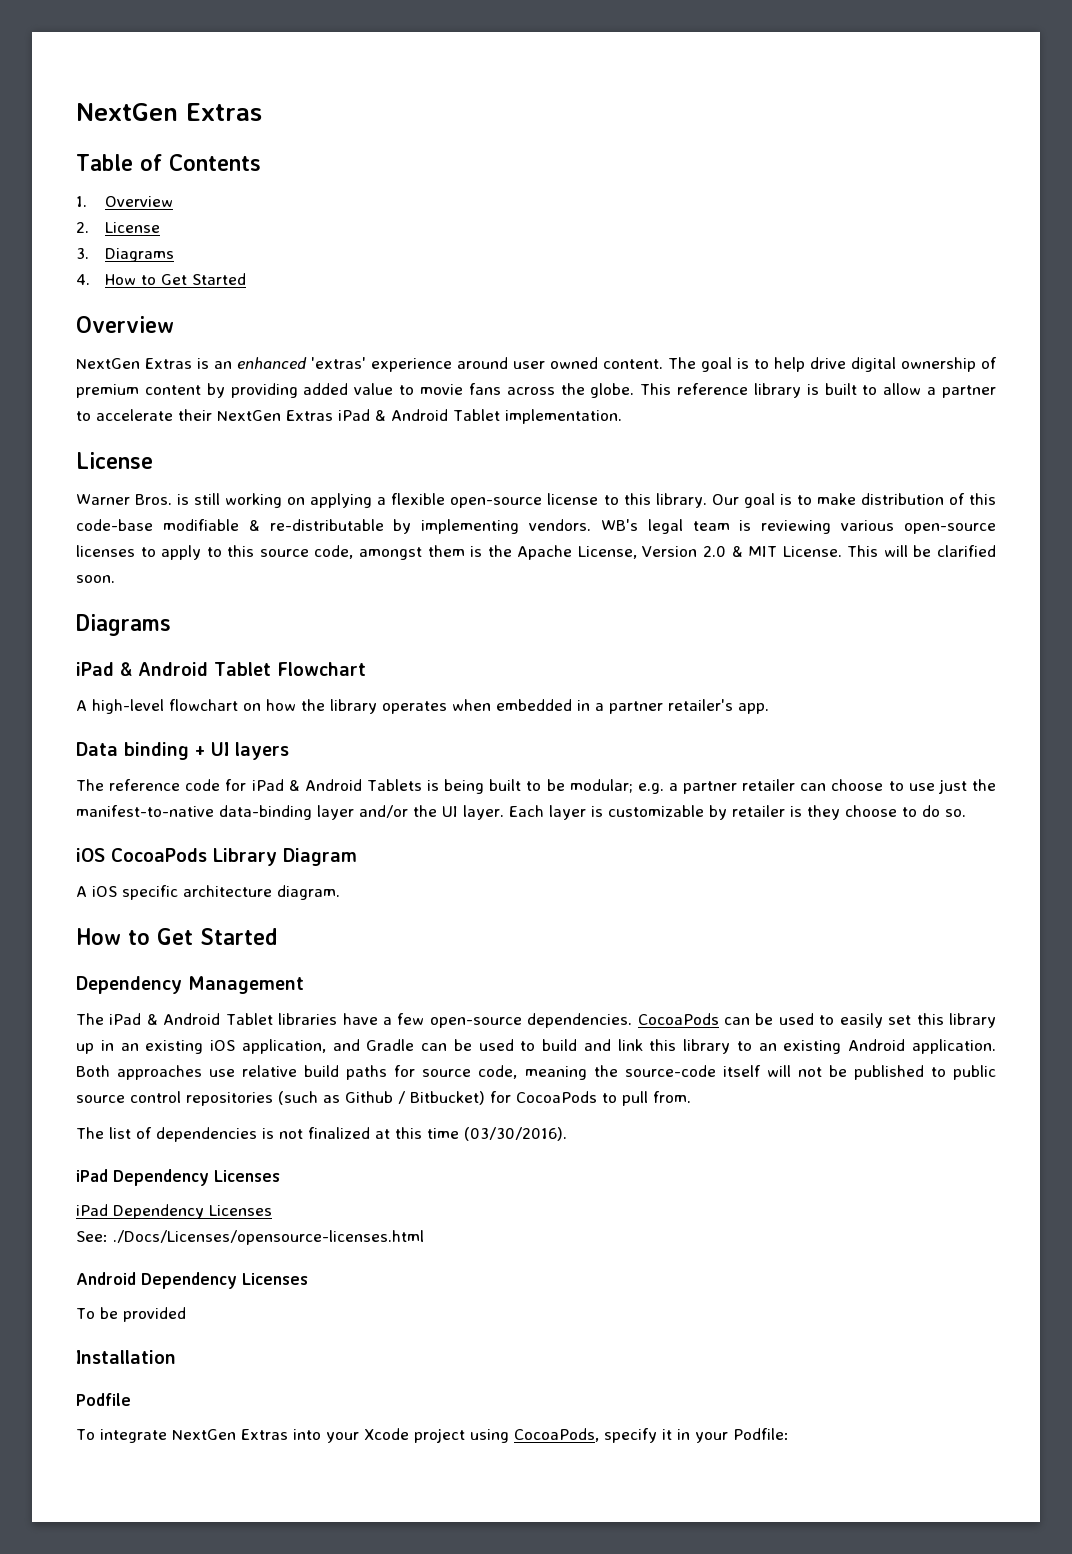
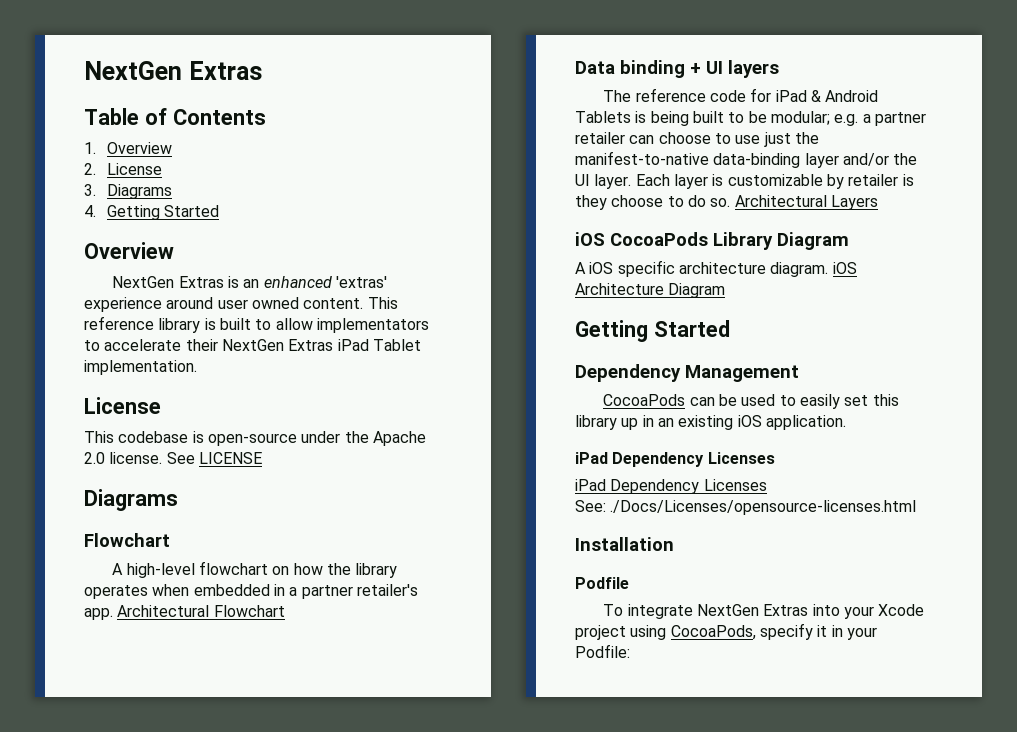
[104,274,187,285] How to Get -> [106,205,160,220] Getting
[668,357,997,372] [76,383,635,398] The goal is to help drive digital ownership of premium content by providing added value to movie fans across the globe. -> (364, 303) none
[927,385,997,398] a partner -> [316,318,429,333] implementators
[375,409,448,421] & Android -> (369, 345) none
[76,493,996,508] [76,519,996,534] [76,545,996,560] [76,575,115,583] [76,614,171,636] [76,662,271,676] Warner Bros. is still working on applying a flexible open-source license to this library. Our goal is to make distribution of this code-base modifiable & re-distributable by implementing vendors. WB's legal team is reviewing various open-source licenses to apply to this source code, amongst them is the Apache License, Version 2.0 & MIT License. This will be clarified soon. // Diagrams // iPad & Android Tablet -> [84,431,426,446] [84,452,262,464] [84,489,178,511] This codebase is open-source under the Apache 2.0 license. See LICENSE // Diagrams //
(769, 708) none -> [117,605,285,617] Architectural Flowchart
(966, 813) none -> [734,195,878,210] Architectural Layers
[76,928,193,945] // How to Get -> [832,262,857,274] [575,283,726,298] [575,320,648,342] iOS Architecture Diagram // Getting
[76,1013,633,1028] The iPad & Android Tablet libraries have a few open-source dependencies. -> (799, 373) none
[241,1039,997,1054] [76,1065,996,1080] [76,1091,691,1106] [76,1127,567,1142] application, and Gradle can be used to build and link this library to an existing Android application. Both approaches use relative build paths for source code, meaning the source-code itself will not be published to public source control repositories (such as Github / Bitbucket) for CocoaPods to pull from. // The list of dependencies is not finalized at this time (03/30/2016). -> [765,415,846,430] application.
[76,1272,308,1289] [76,1307,186,1322] // Android Dependency Licenses // To be provided -> (917, 507) none

